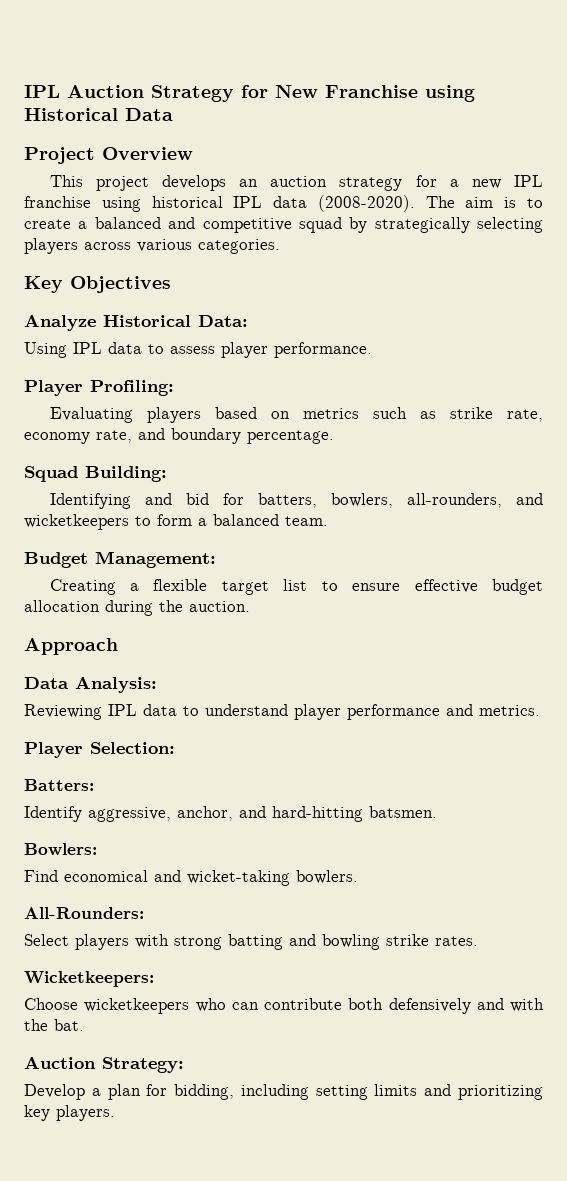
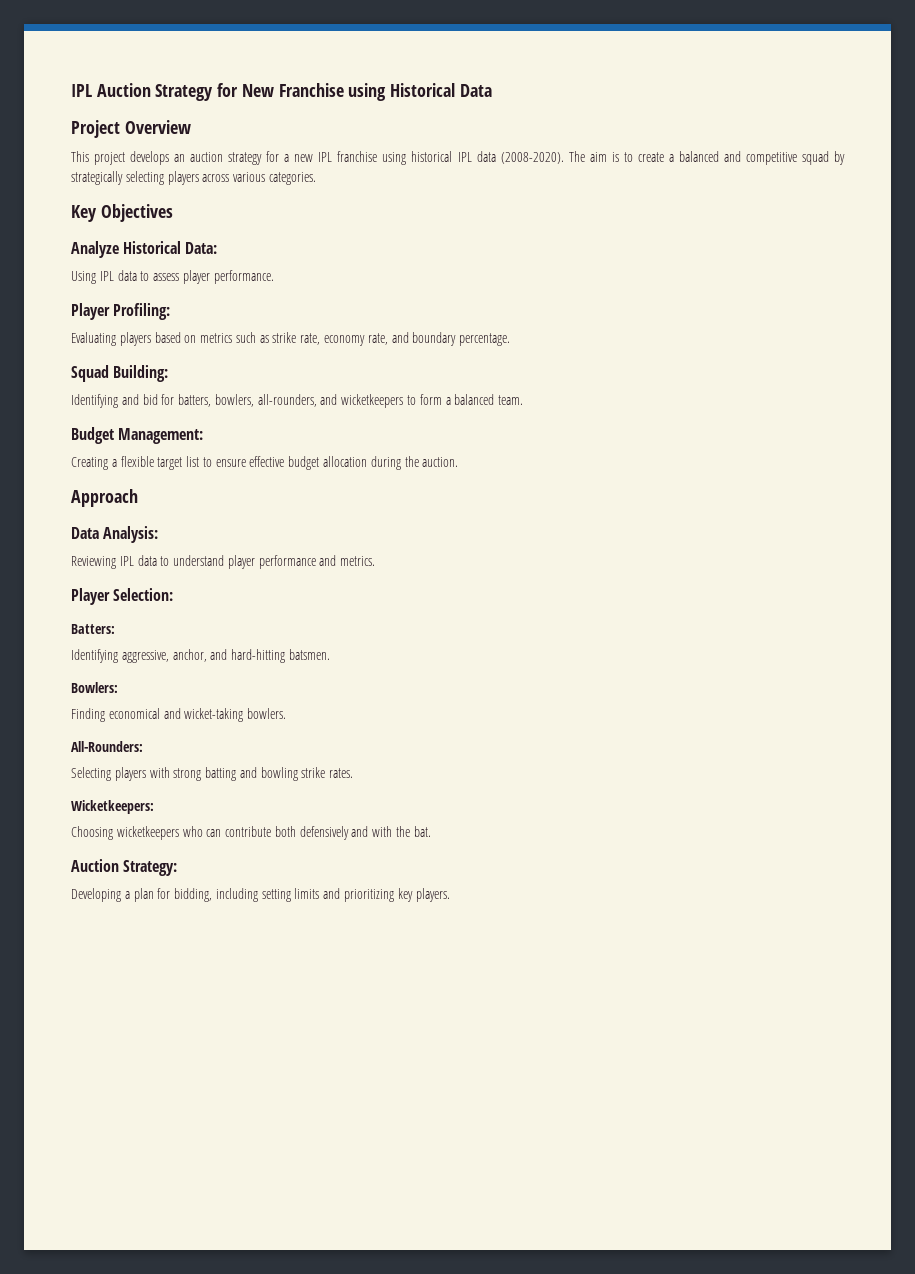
[24,806,82,822] Identify -> [71,649,118,663] Identifying
[24,870,58,882] Find -> [71,708,105,722] Finding
[24,934,69,946] Select -> [71,767,111,781] Selecting
[24,998,78,1010] Choose -> [71,826,113,840] Choosing
[24,1084,85,1100] Develop -> [71,888,121,902] Developing

